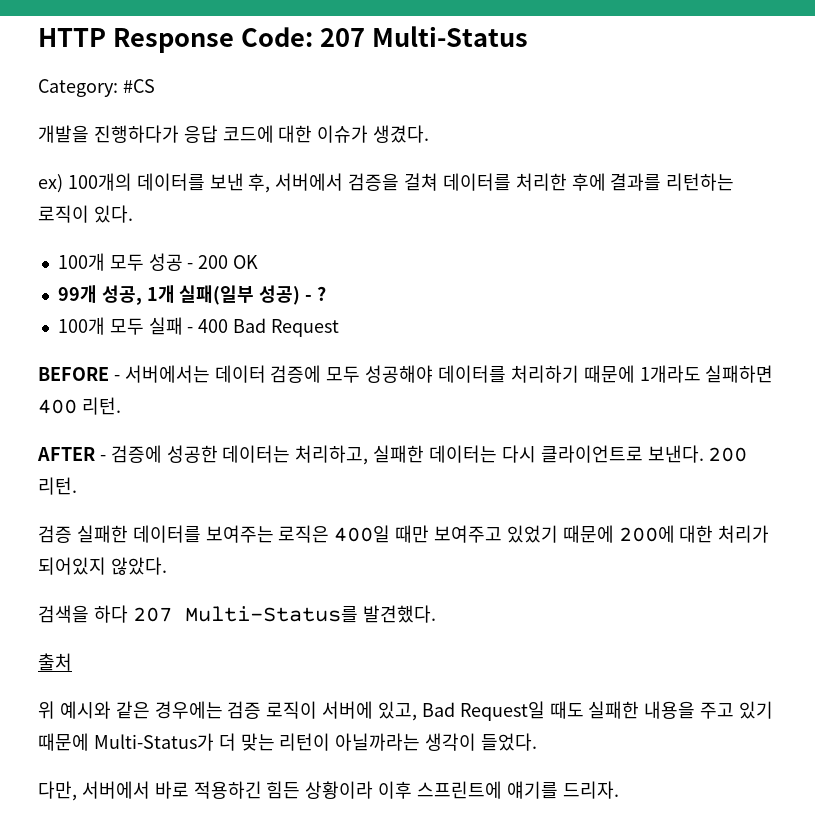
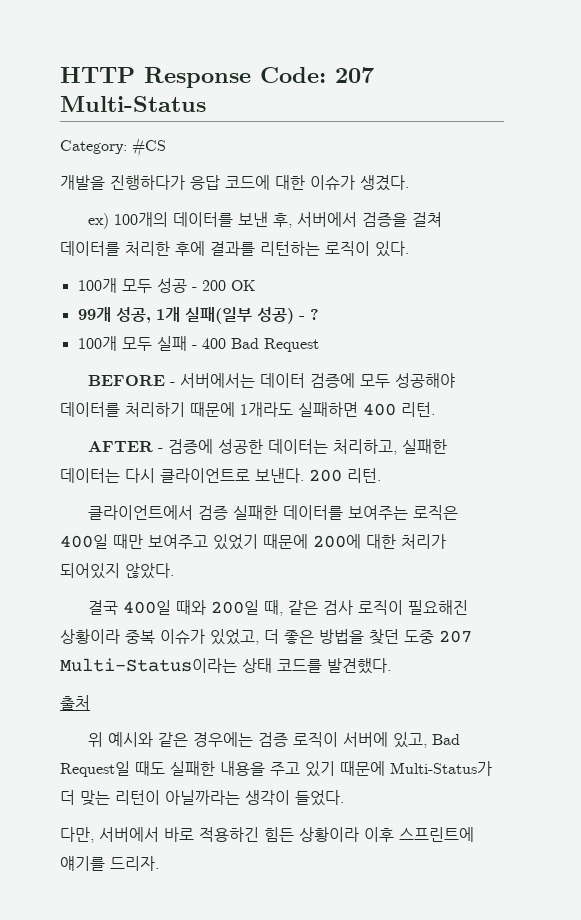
(77, 486) none -> [87,505,193,520] 클라이언트에서
[38,605,358,623] 검색을 하다 207 Multi-Status를 -> [87,600,468,616] [60,629,472,645] [60,658,322,673] 결국 400일 때와 200일 때, 같은 검사 로직이 필요해진 상황이라 중복 이슈가 있었고, 더 좋은 방법을 찾던 도중 207 Multi-Status이라는 상태 코드를

